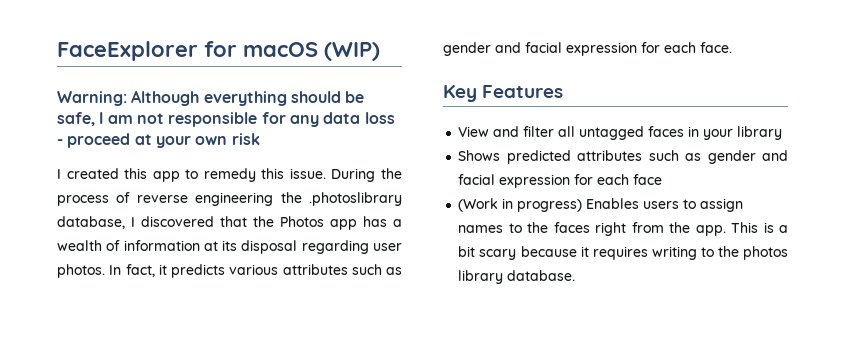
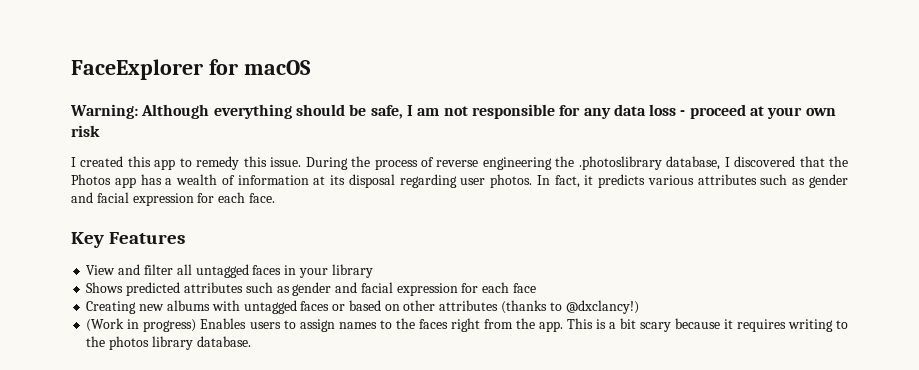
[324,42,380,61] (WIP) -> (311, 67) none
(663, 179) none -> [86,300,639,314] // Creating new albums with untagged faces or based on other attributes (thanks to @dxclancy!)

